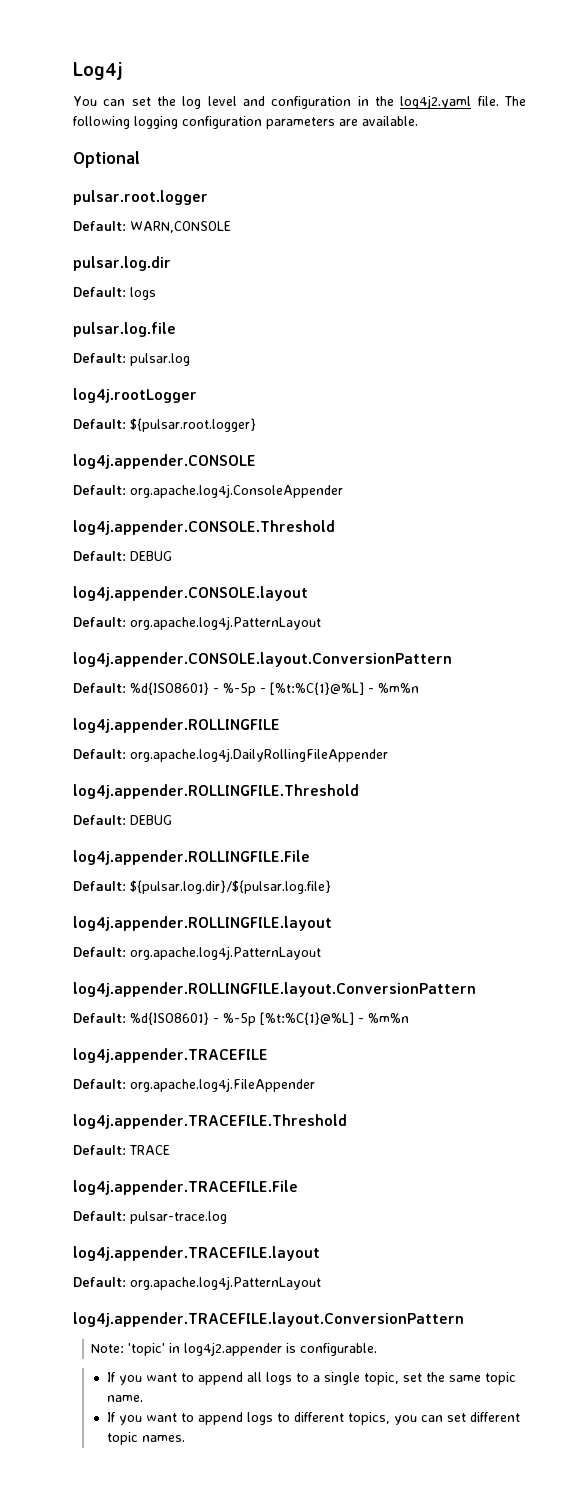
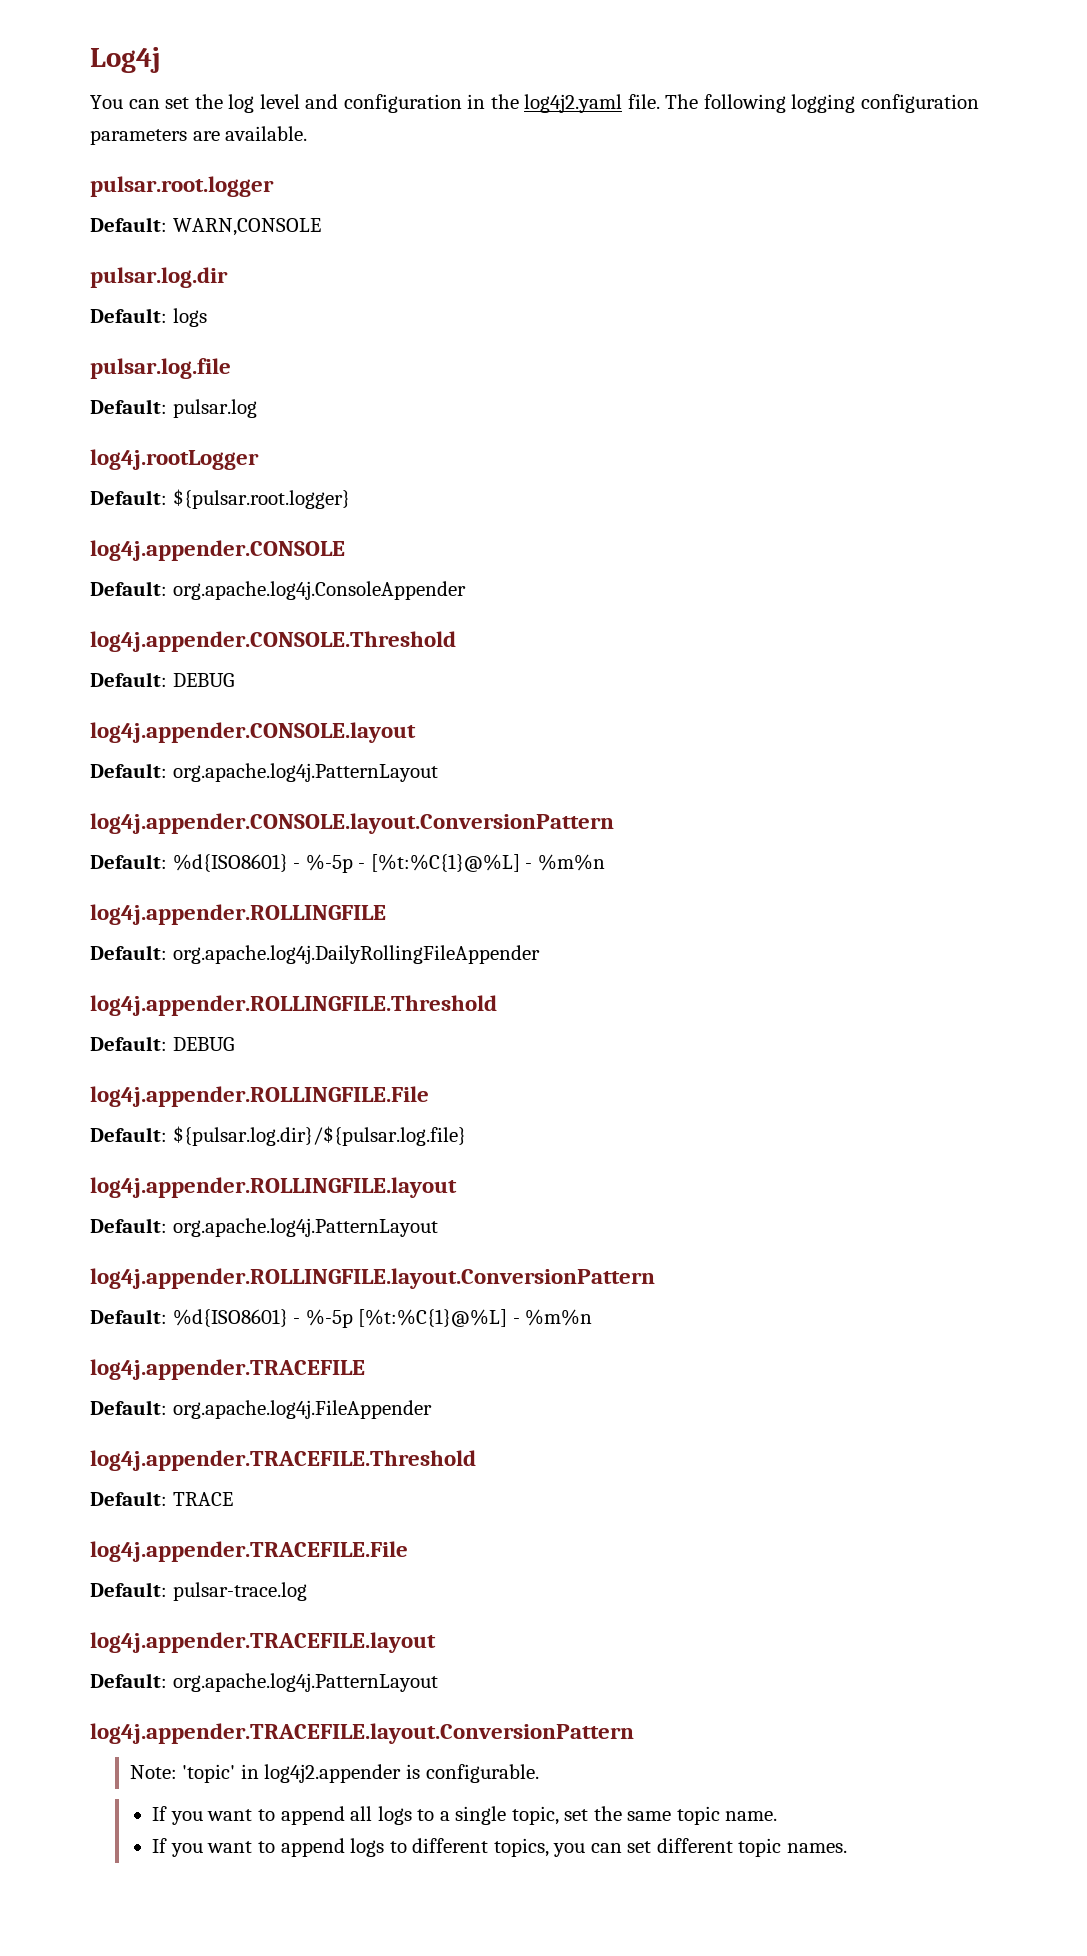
[73,151,140,168] // Optional -> (308, 133) none

